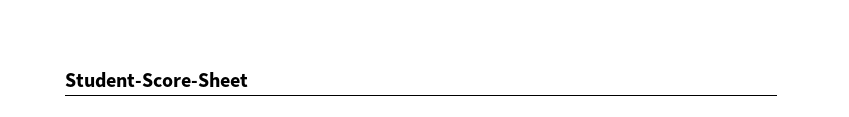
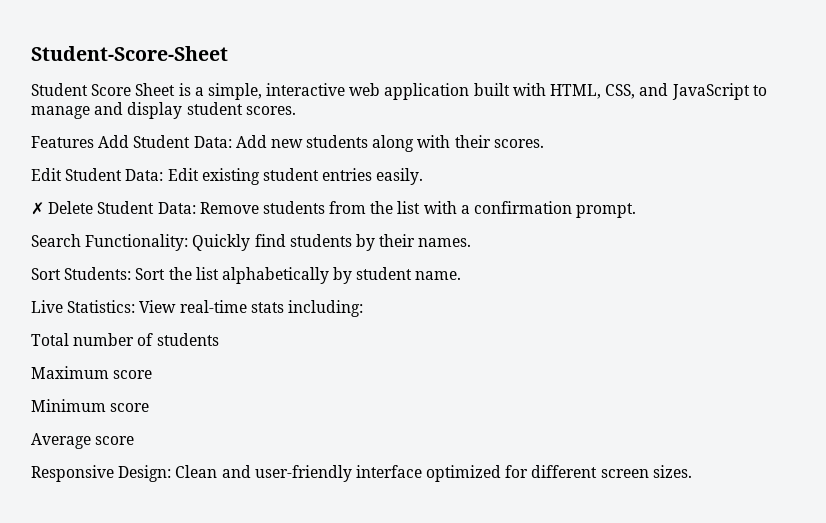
(248, 80) none -> [31,83,767,100] [31,102,296,119] [31,135,544,152] [31,168,424,185] [31,201,637,218] [31,234,472,251] [31,267,462,284] [31,300,363,317] [31,333,219,346] [31,366,153,379] [31,399,150,412] [31,433,135,449] [31,465,692,482] // Student Score Sheet is a simple, interactive web application built with HTML, CSS, and JavaScript to manage and display student scores. // Features Add Student Data: Add new students along with their scores. // Edit Student Data: Edit existing student entries easily. // ✗ Delete Student Data: Remove students from the list with a confirmation prompt. // Search Functionality: Quickly find students by their names. // Sort Students: Sort the list alphabetically by student name. // Live Statistics: View real-time stats including: // Total number of students // Maximum score // Minimum score // Average score // Responsive Design: Clean and user-friendly interface optimized for different screen sizes.

